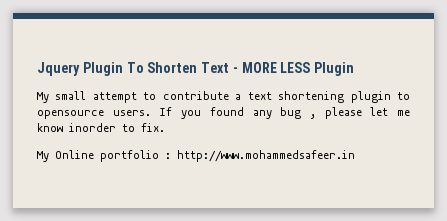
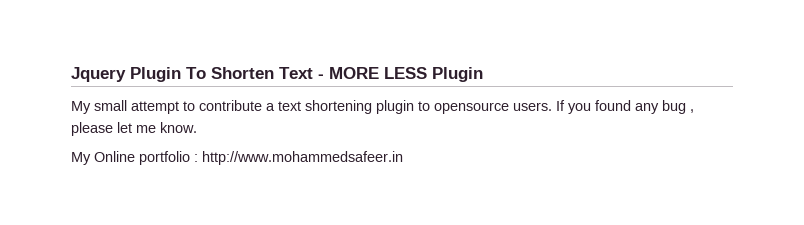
[37,123,165,132] know inorder to fix. -> [160,122,197,133] know.

